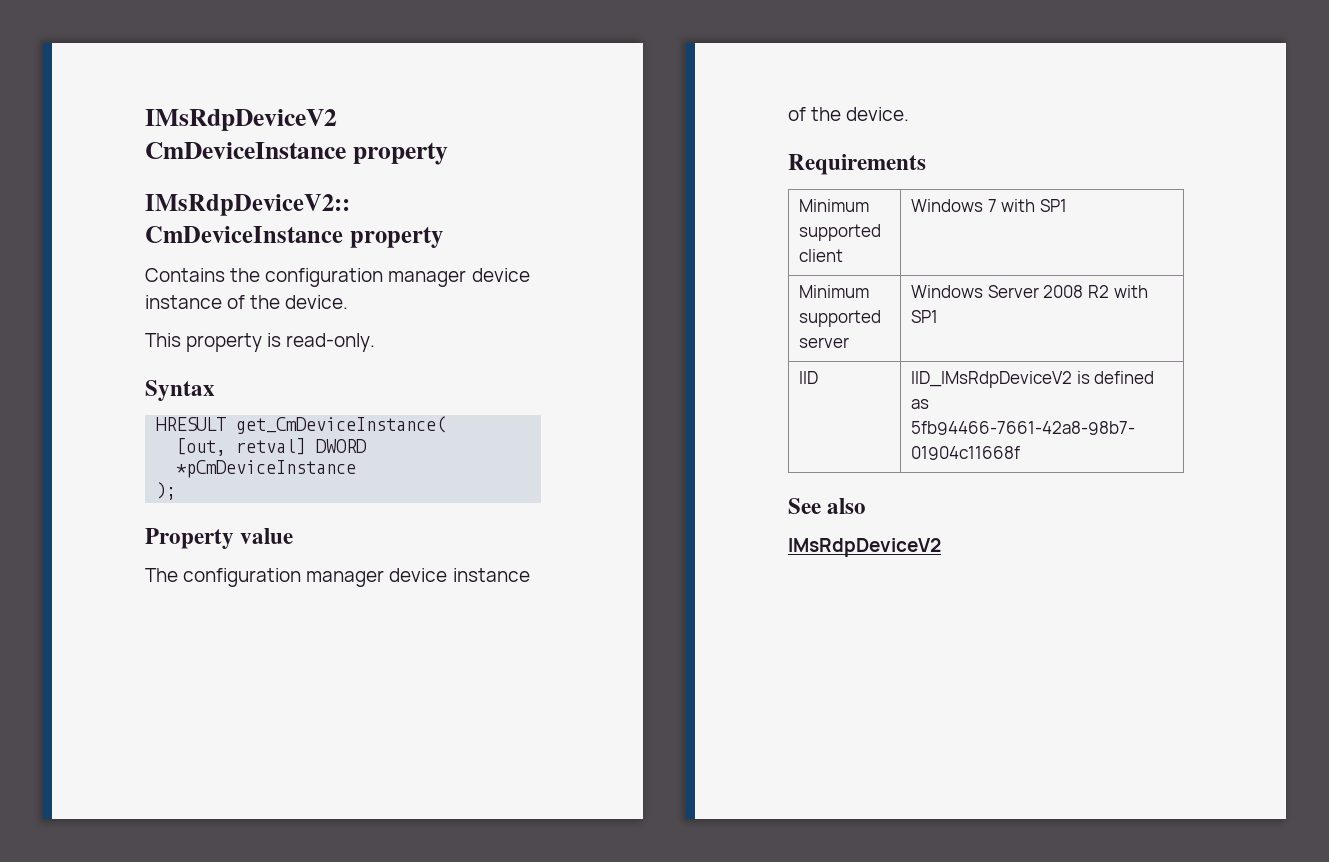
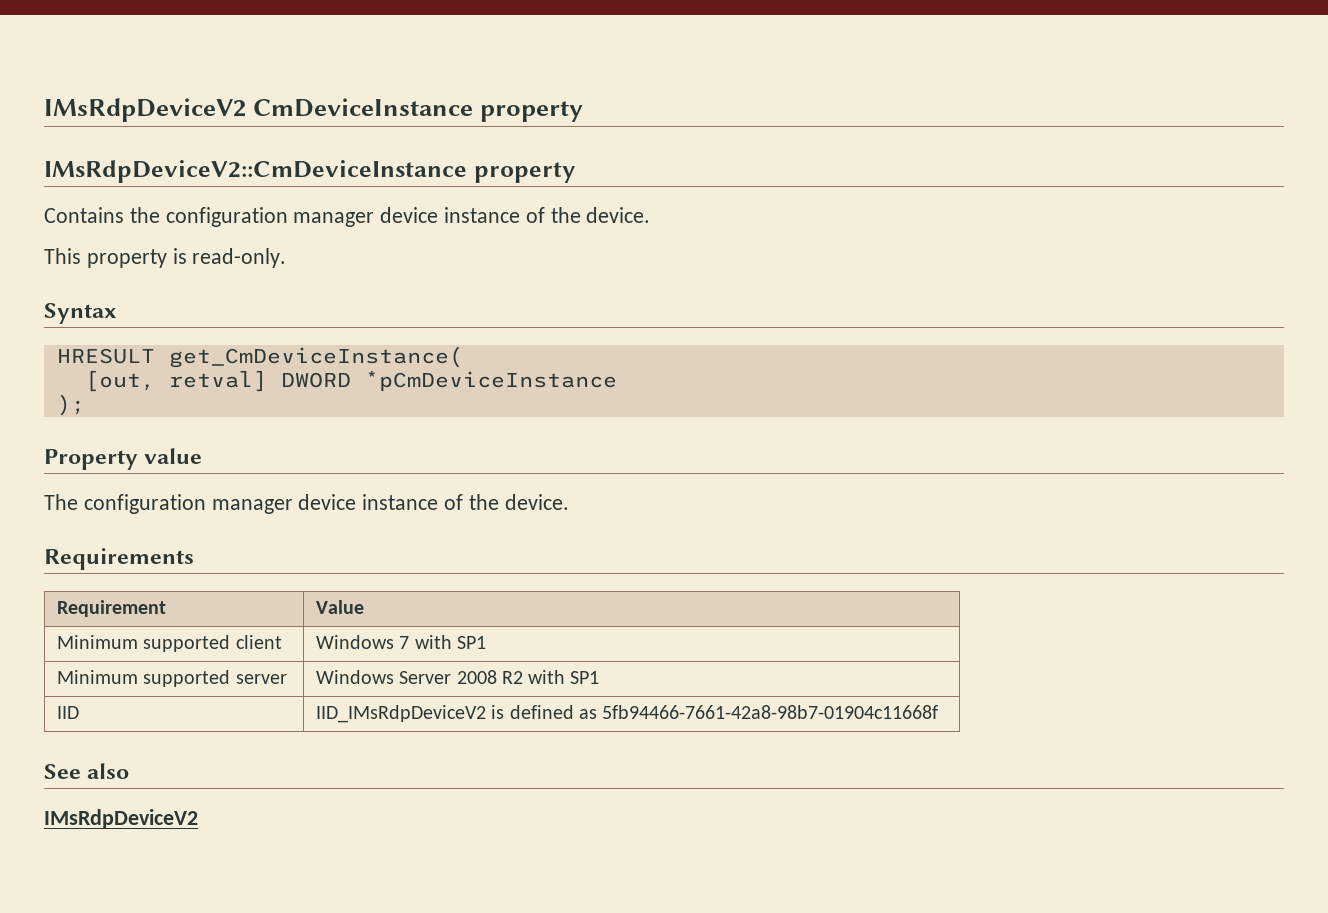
(926, 164) none -> [57,600,167,617] [316,600,365,614] // Requirement | Value

